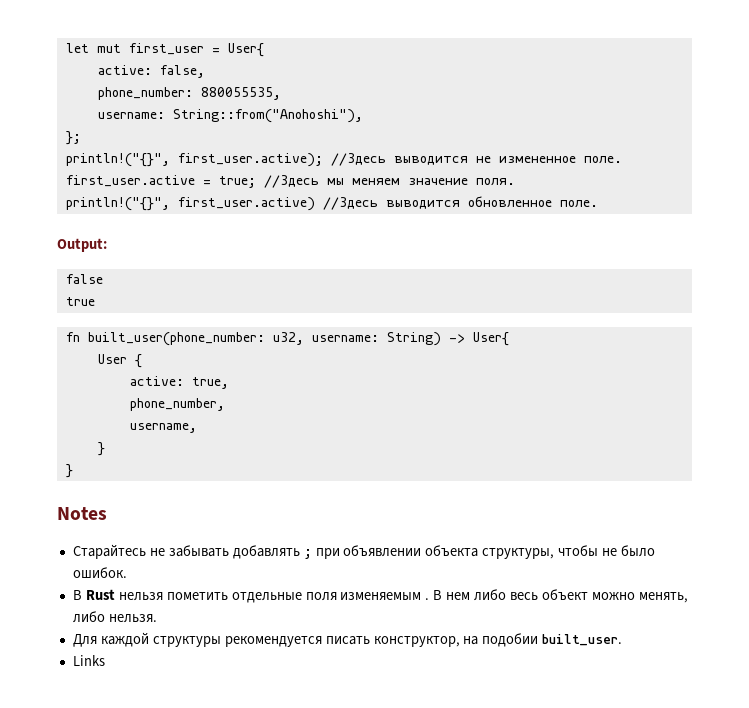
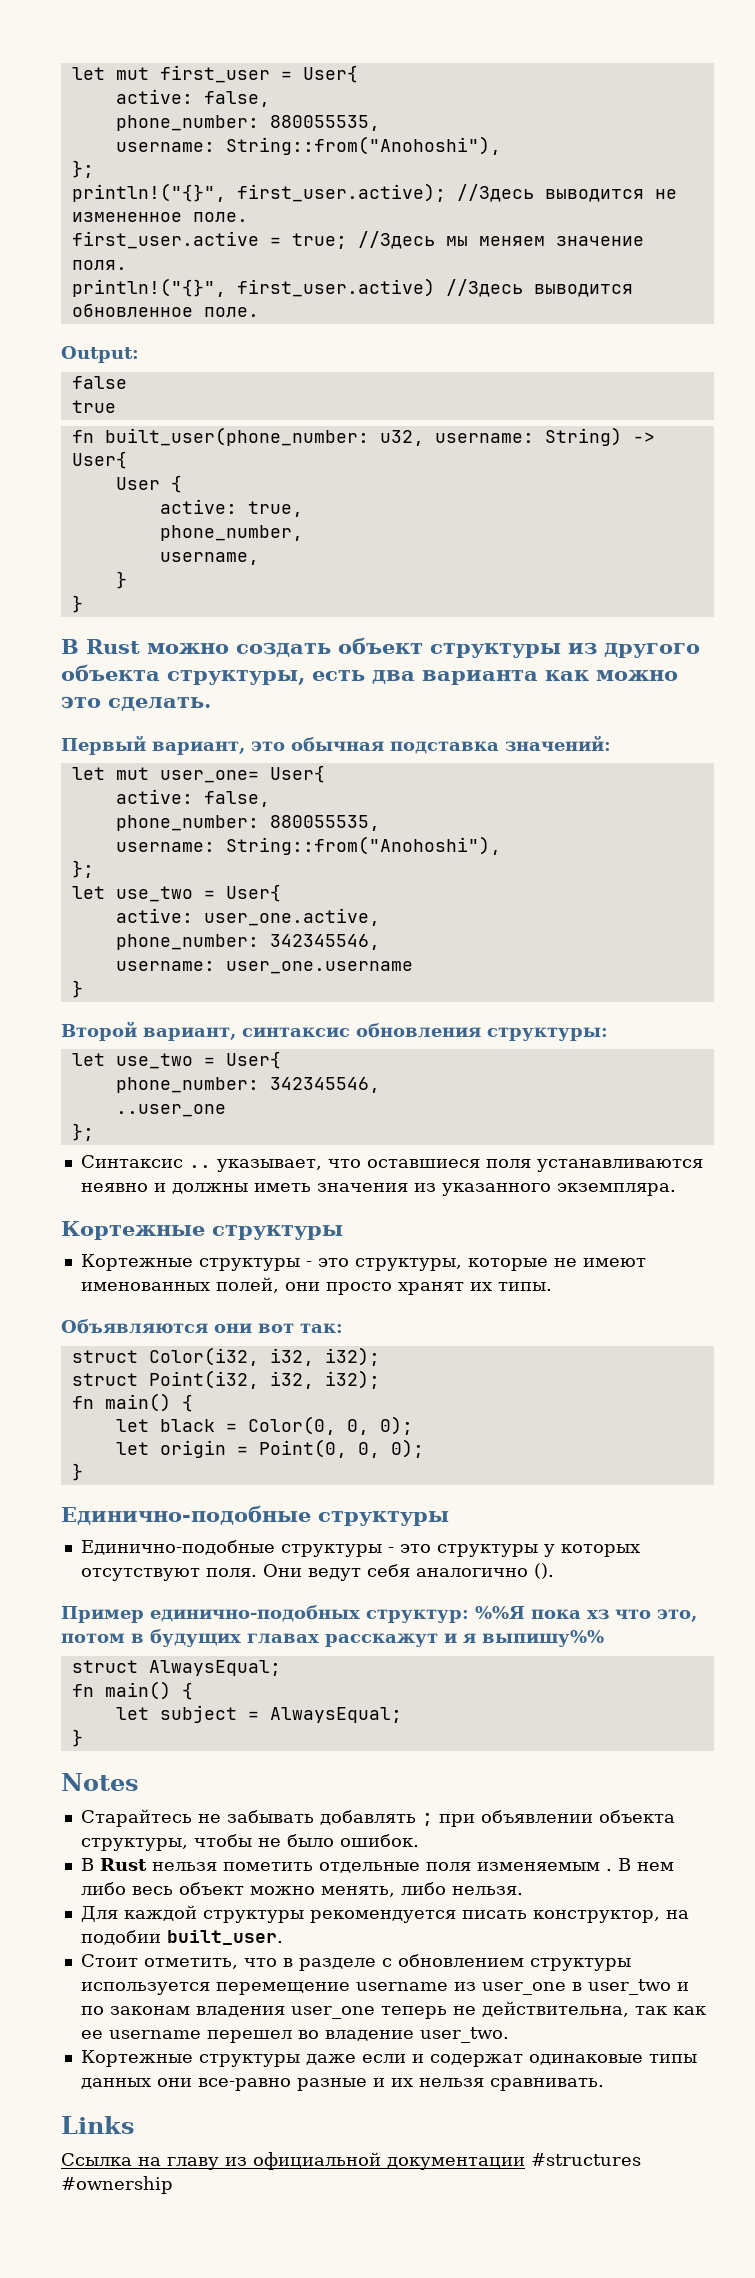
(73, 471) none -> [61,637,700,658] [61,664,678,685] [61,696,211,711] [61,735,611,755] [71,765,325,783] [115,789,270,807] [115,815,380,831] [115,836,501,855] [71,860,94,878] [71,884,281,902] [115,908,380,926] [115,934,380,950] [115,961,413,974] [71,980,83,998] [61,1021,608,1041] [71,1051,281,1069] [115,1077,380,1093] [115,1104,226,1117] [71,1123,94,1141] [80,1155,703,1172] [80,1183,676,1196] [61,1221,343,1240] [80,1254,646,1271] [80,1277,552,1295] [61,1319,343,1334] [71,1347,380,1366] [71,1370,380,1389] [71,1393,193,1412] [115,1416,413,1435] [115,1439,424,1458] [71,1463,83,1481] [61,1505,449,1526] [80,1540,640,1557] [80,1563,554,1581] [61,1605,697,1623] [61,1629,604,1647] [71,1660,281,1676] [71,1681,193,1700] [115,1705,402,1723] [71,1729,83,1747] // В Rust можно создать объект структуры из другого объекта структуры, есть два варианта как можно это сделать. // Первый вариант, это обычная подставка значений: // let mut user_one= User{ // active: false, // phone_number: 880055535, // username: String::from("Anohoshi"), // }; // let use_two = User{ // active: user_one.active, // phone_number: 342345546, // username: user_one.username // } // Второй вариант, синтаксис обновления структуры: // let use_two = User{ // phone_number: 342345546, // ..user_one // }; // Синтаксис .. указывает, что оставшиеся поля устанавливаются неявно и должны иметь значения из указанного экземпляра. // Кортежные структуры // Кортежные структуры - это структуры, которые не имеют именованных полей, они просто хранят их типы. // Объявляются они вот так: // struct Color(i32, i32, i32); // struct Point(i32, i32, i32); // fn main() { // let black = Color(0, 0, 0); // let origin = Point(0, 0, 0); // } // Единично-подобные структуры // Единично-подобные структуры - это структуры у которых отсутствуют поля. Они ведут себя аналогично (). // Пример единично-подобных структур: %%Я пока хз что это, потом в будущих главах расскажут и я выпишу%% // struct AlwaysEqual; // fn main() { // let subject = AlwaysEqual; // }
[72,655,105,666] Links -> [80,1954,631,1971] [80,1979,689,1995] [80,2001,707,2019] [80,2027,509,2043] [80,2050,697,2067] [80,2078,604,2091] [61,2116,135,2134] [61,2152,641,2170] [61,2176,173,2194] Стоит отметить, что в разделе с обновлением структуры используется перемещение username из user_one в user_two и по законам владения user_one теперь не действительна, так как ее username перешел во владение user_two. // Кортежные структуры даже если и содержат одинаковые типы данных они все-равно разные и их нельзя сравнивать. // Links // Ссылка на главу из официальной документации #structures #ownership

